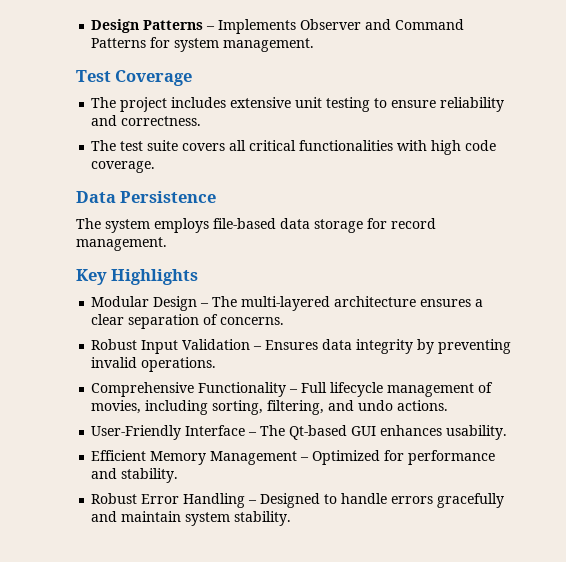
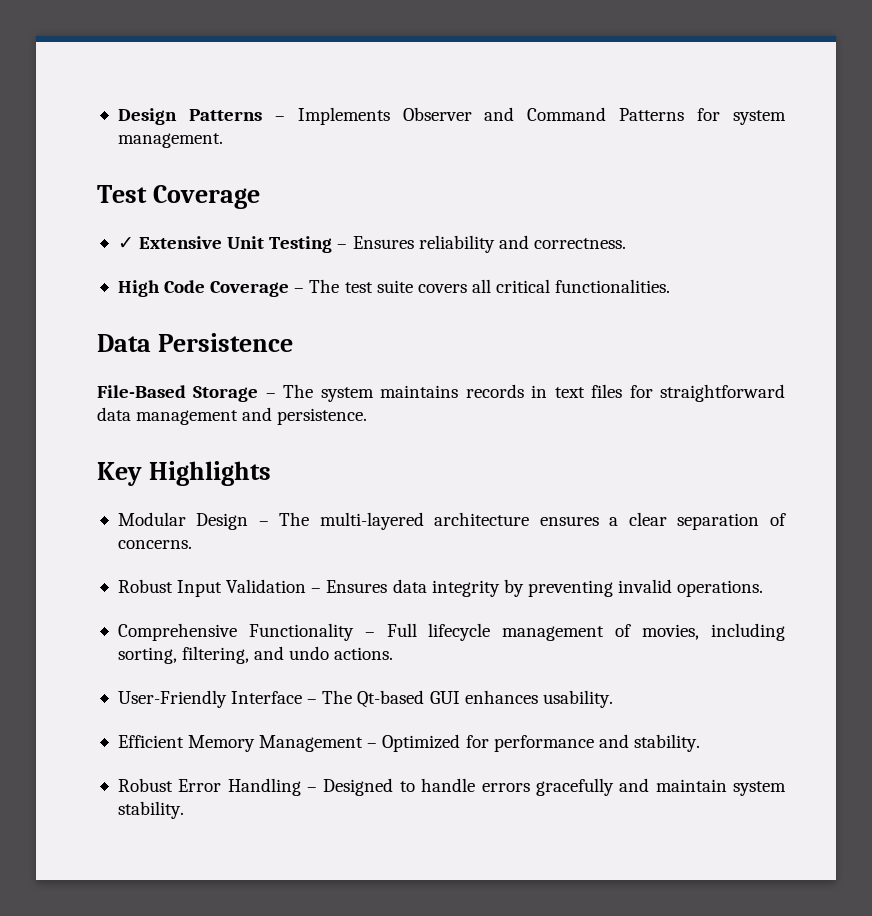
[91,97,437,112] The project includes extensive unit testing to ensure -> [117,236,414,253] ✓ Extensive Unit Testing – Ensures
(202, 121) none -> [117,280,305,297] High Code Coverage –
[299,140,497,155] [91,161,156,173] [76,191,217,203] [76,218,436,233] [76,237,167,251] functionalities with high code coverage. // Data Persistence // The system employs file-based data storage for record management. -> [555,279,671,293] [97,333,293,352] [97,384,785,402] [97,407,368,425] functionalities. // Data Persistence // File-Based Storage – The system maintains records in text files for straightforward data management and persistence.

